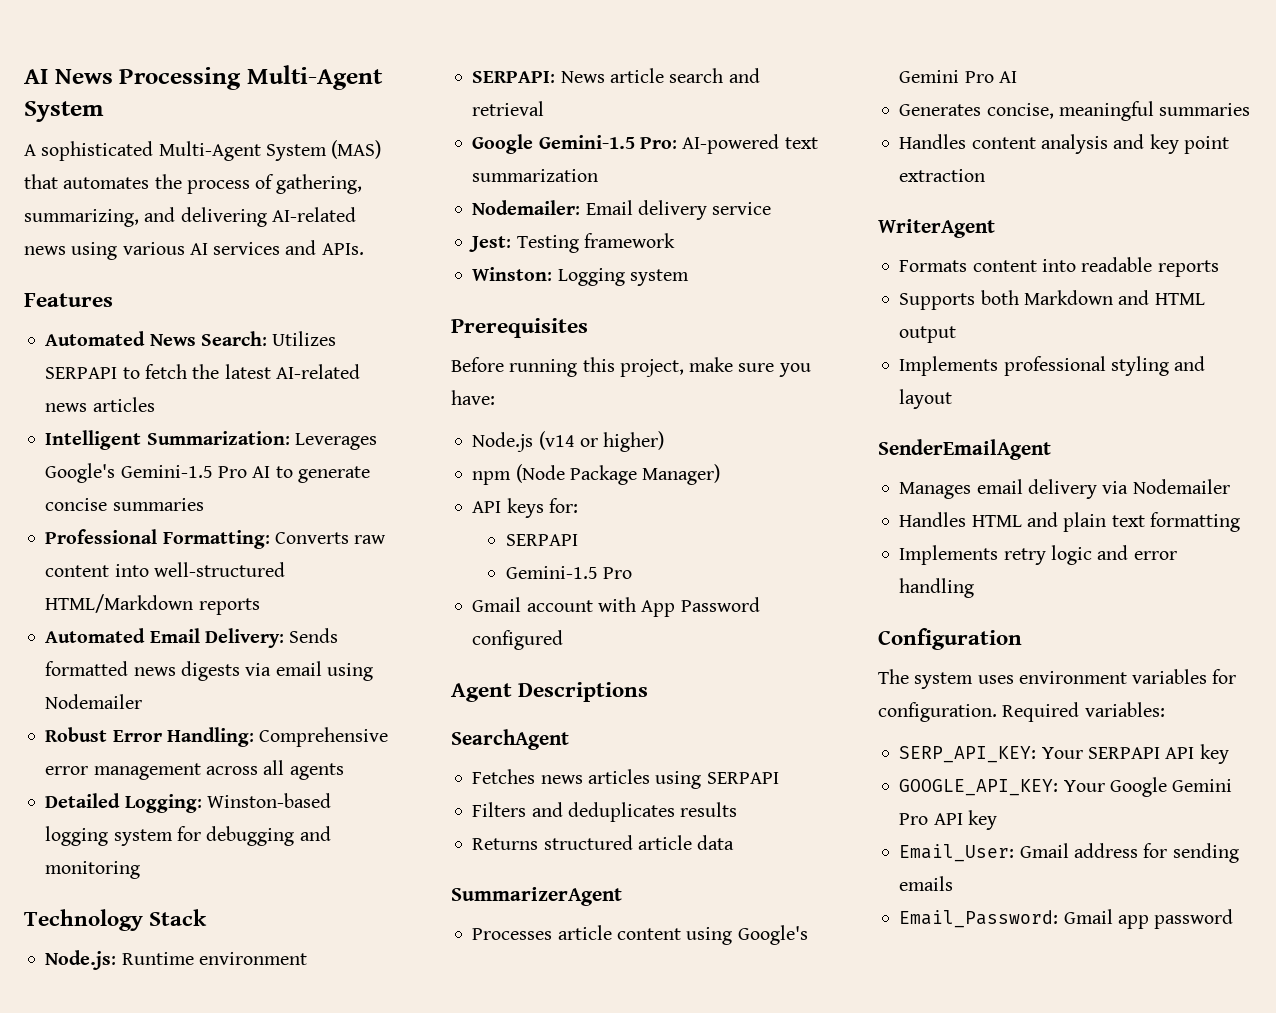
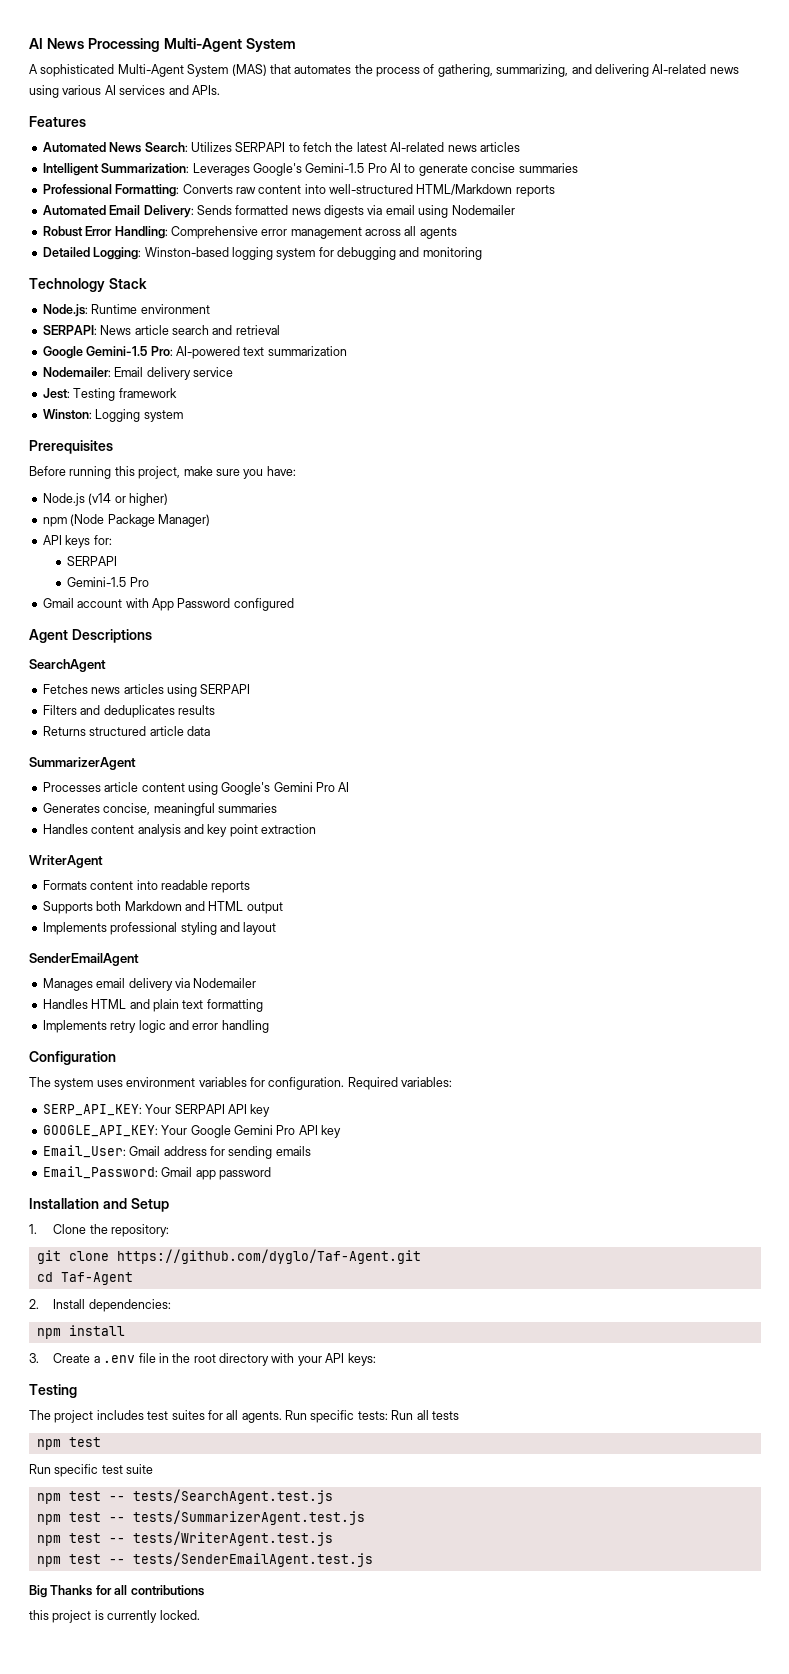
(1234, 919) none -> [29,1198,169,1212] [29,1224,170,1237] [36,1249,421,1264] [36,1272,133,1285] [29,1299,171,1312] [36,1325,125,1339] [29,1353,376,1366] [29,1384,77,1398] [29,1410,459,1423] [36,1437,101,1450] [29,1464,154,1477] [36,1489,333,1504] [36,1510,365,1525] [36,1531,333,1546] [36,1552,373,1567] [29,1585,204,1598] [29,1610,200,1623] // Installation and Setup // 1. Clone the repository: // git clone https://github.com/dyglo/Taf-Agent.git // cd Taf-Agent // 2. Install dependencies: // npm install // 3. Create a .env file in the root directory with your API keys: // Testing // The project includes test suites for all agents. Run specific tests: Run all tests // npm test // Run specific test suite // npm test -- tests/SearchAgent.test.js // npm test -- tests/SummarizerAgent.test.js // npm test -- tests/WriterAgent.test.js // npm test -- tests/SenderEmailAgent.test.js // Big Thanks for all contributions // this project is currently locked.

